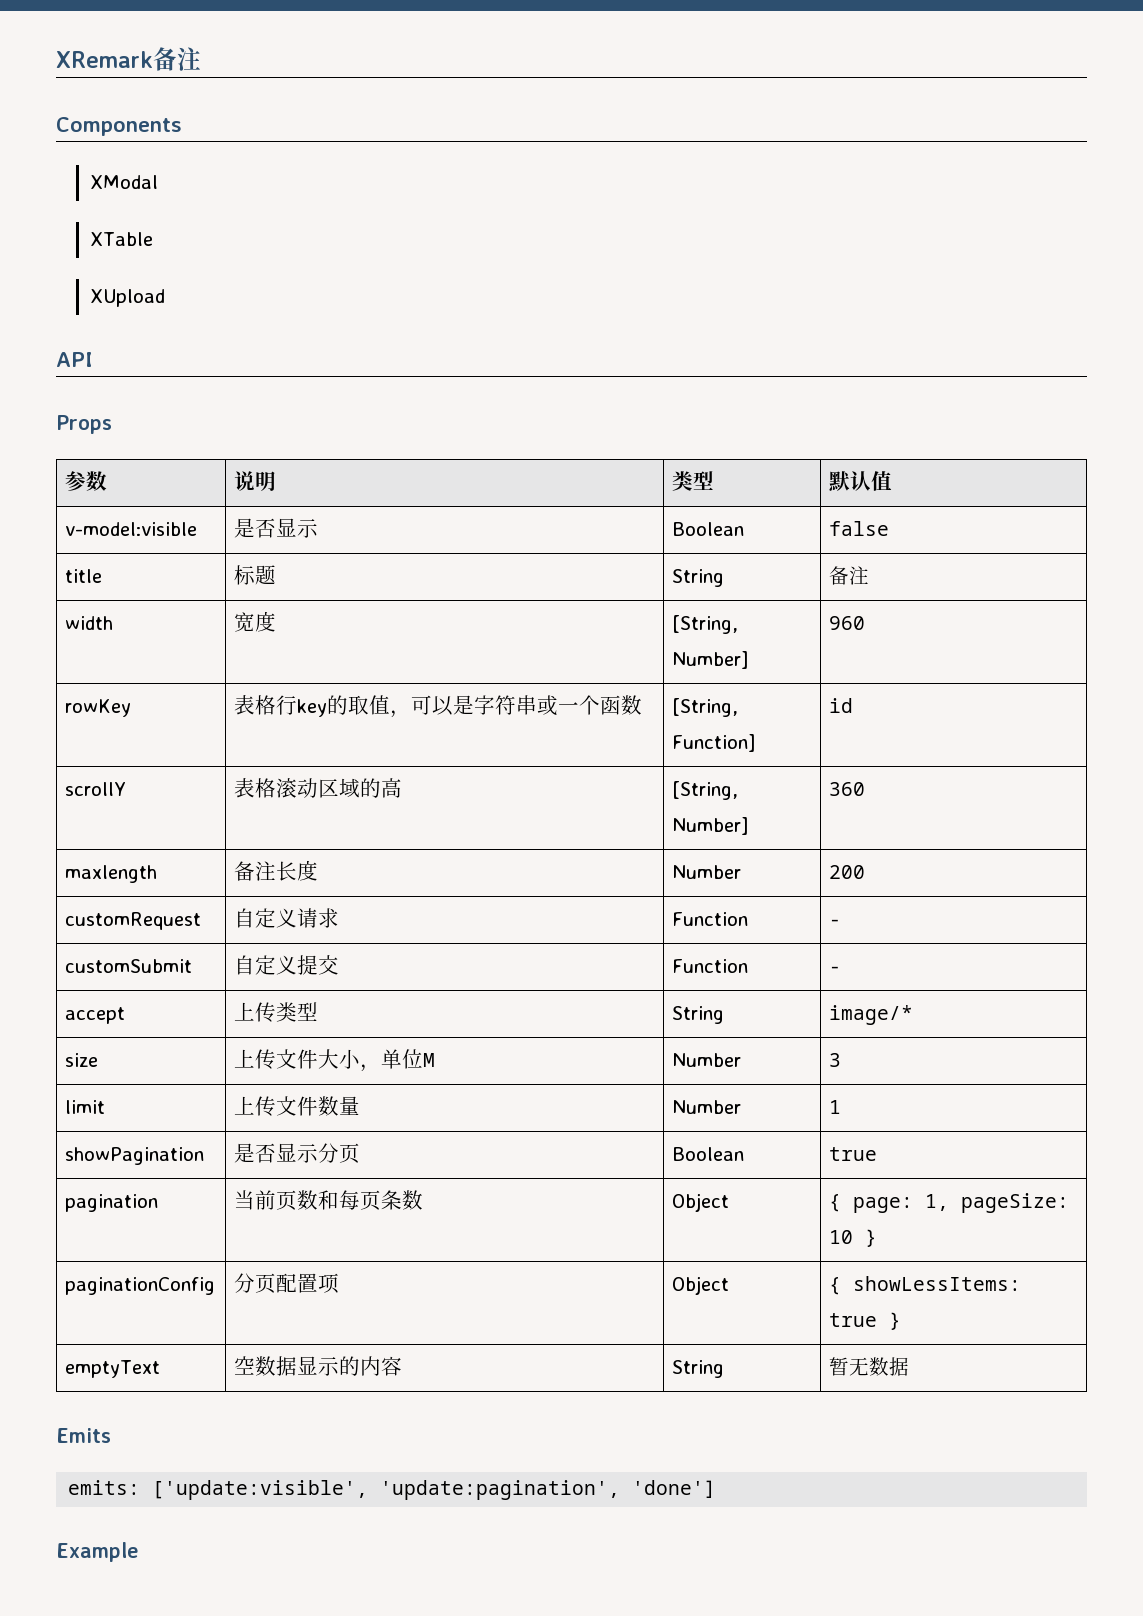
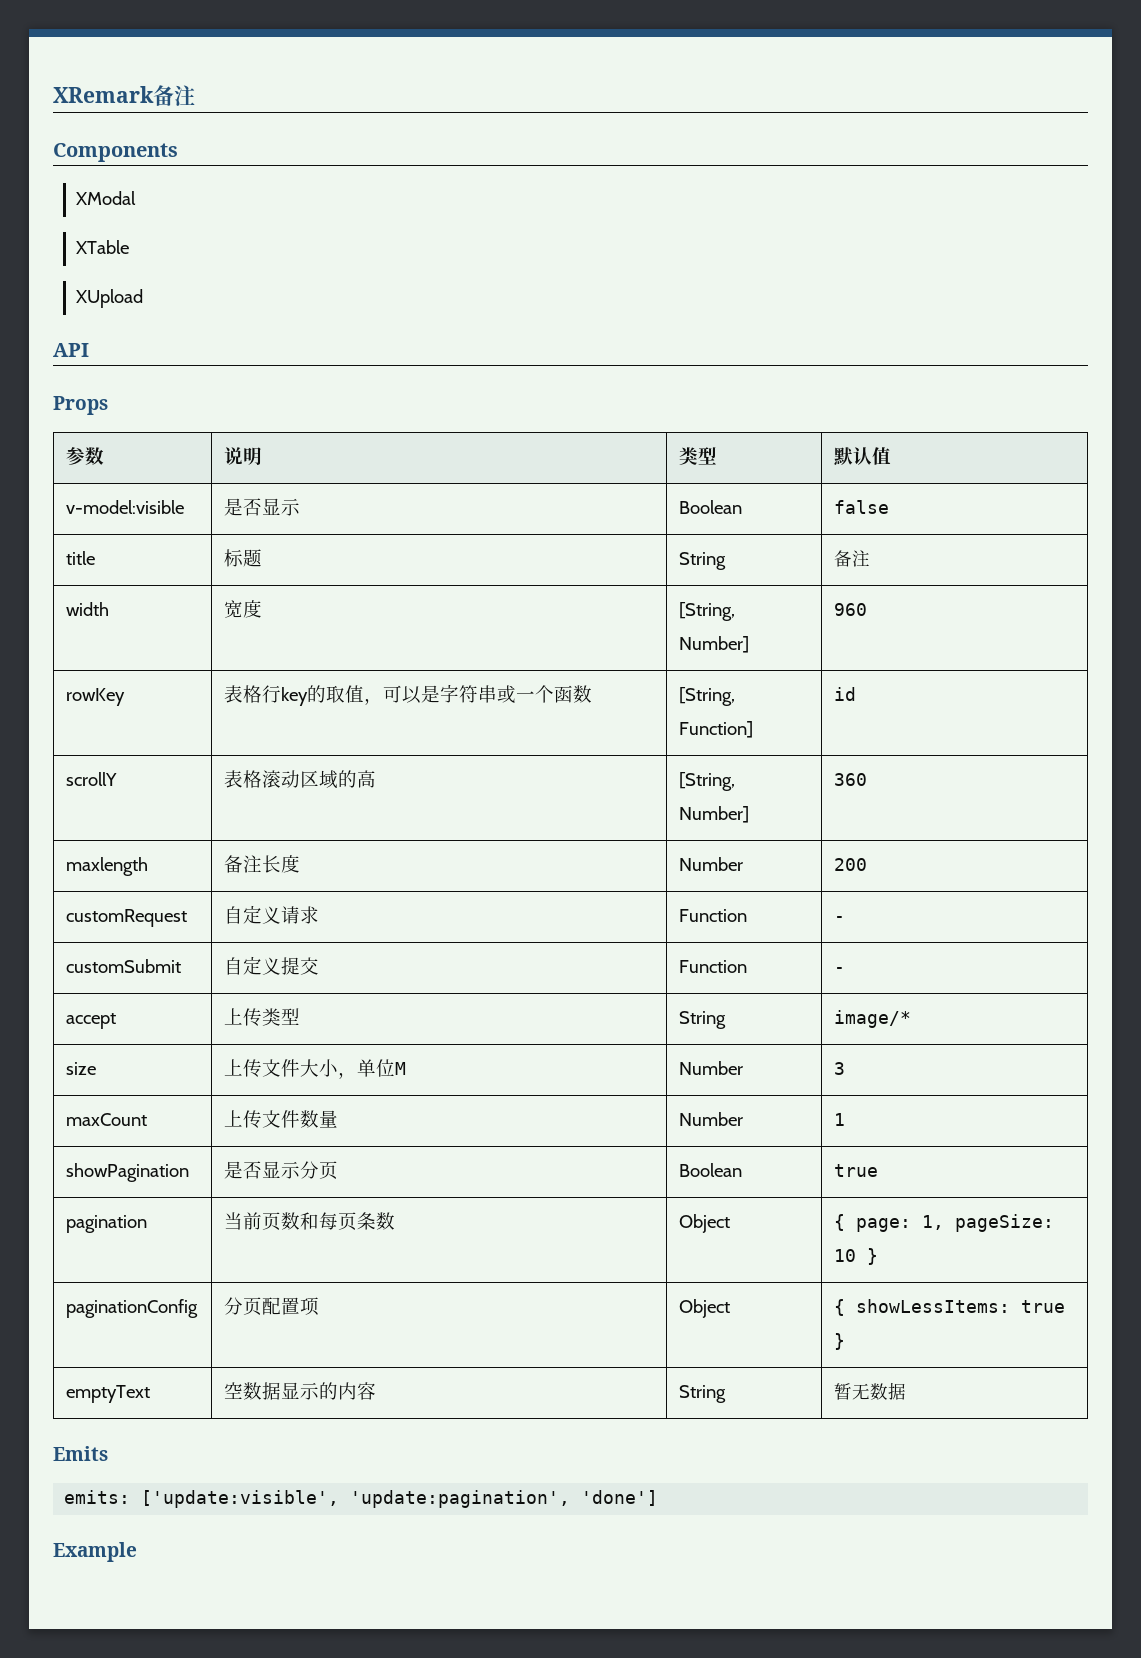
[65,1100,106,1114] limit -> [66,1113,148,1126] maxCount

